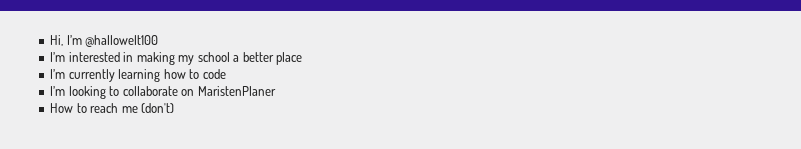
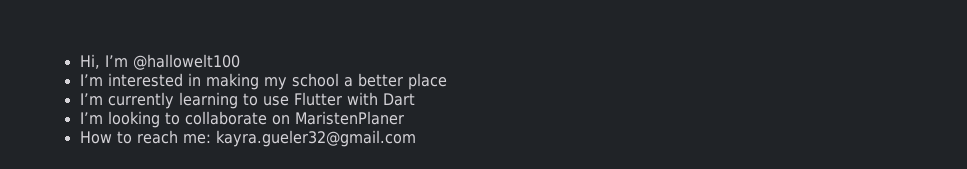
[163,69,226,79] how to code -> [242,92,415,106] to use Flutter with Dart
[121,103,175,113] me (don't) -> [182,130,416,147] me: kayra.gueler32@gmail.com

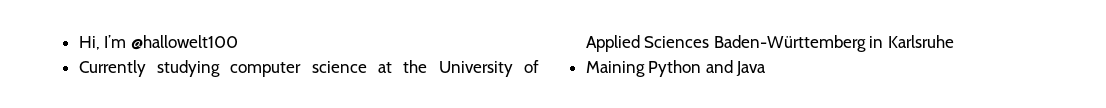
[79,73,447,90] [79,92,415,109] [79,111,404,128] [79,130,416,147] I’m interested in making my school a better place // I’m currently learning to use Flutter with Dart // I’m looking to collaborate on MaristenPlaner // How to reach me: kayra.gueler32@gmail.com -> [78,60,539,77] [585,35,955,52] [585,60,767,77] Currently studying computer science at the University of Applied Sciences Baden-Württemberg in Karlsruhe // Maining Python and Java

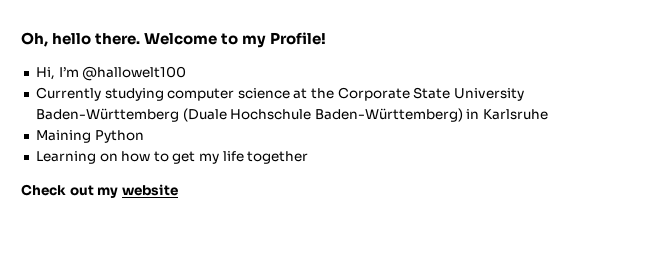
(78, 43) none -> [21,32,327,48] Oh, hello there. Welcome to my Profile! //
[438,60,539,77] [585,35,955,52] [585,60,767,77] University of Applied Sciences Baden-Württemberg in Karlsruhe // Maining Python and Java -> [337,87,525,101] [35,108,549,122] [35,130,144,143] [35,151,309,164] [21,184,178,198] Corporate State University Baden-Württemberg (Duale Hochschule Baden-Württemberg) in Karlsruhe // Maining Python // Learning on how to get my life together // Check out my website

